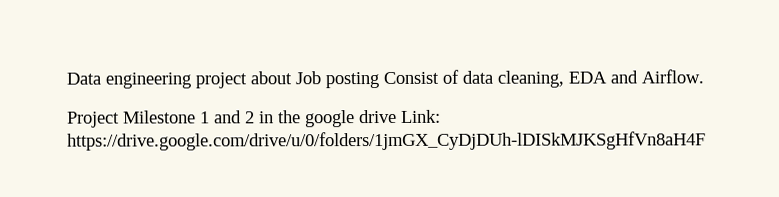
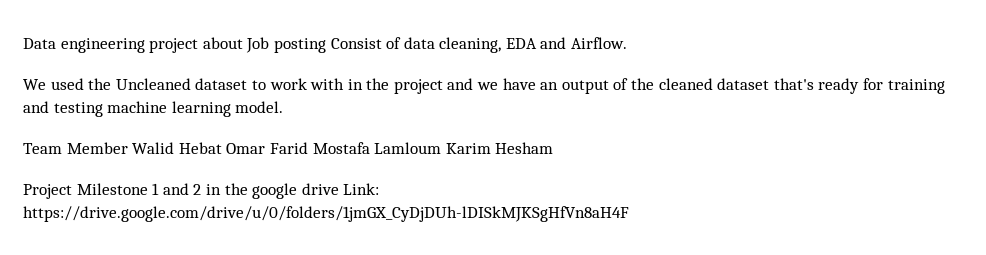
(704, 76) none -> [23,78,945,94] [23,101,284,117] [23,142,554,154] // We used the Uncleaned dataset to work with in the project and we have an output of the cleaned dataset that's ready for training and testing machine learning model. // Team Member Walid Hebat Omar Farid Mostafa Lamloum Karim Hesham

